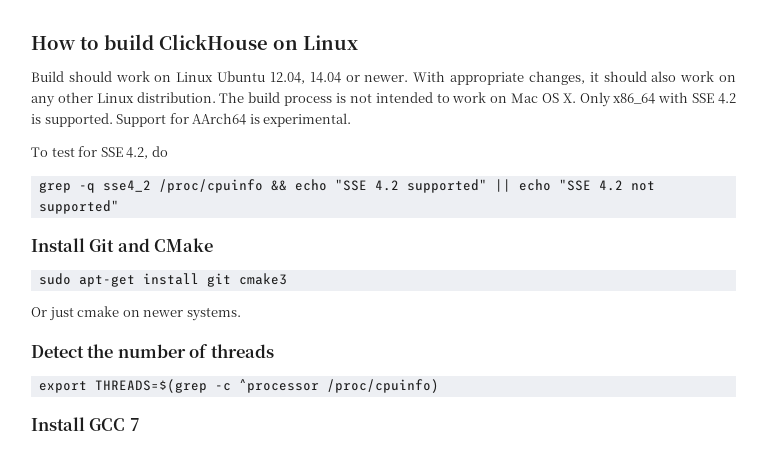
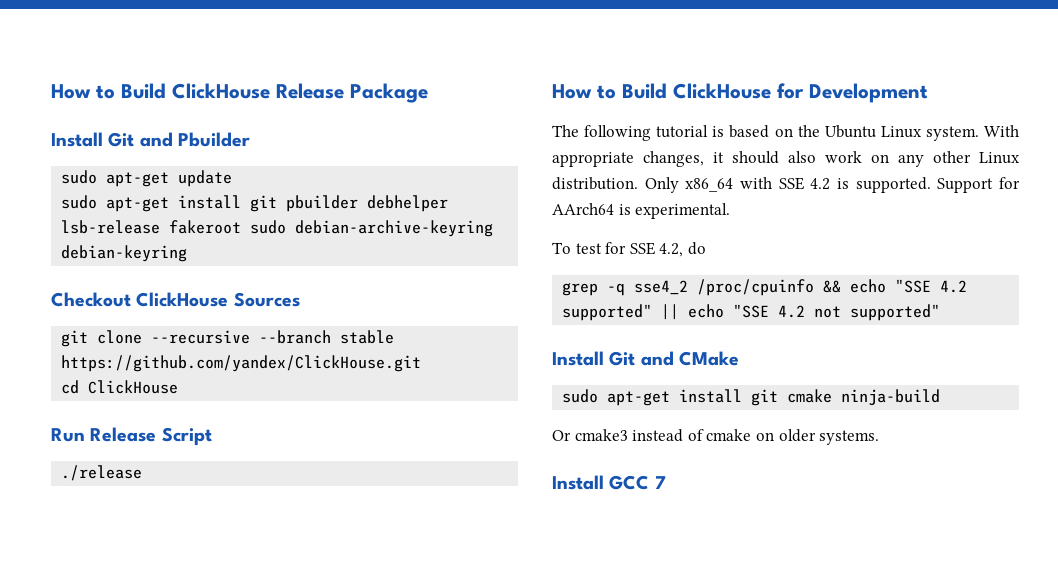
[31,34,358,50] [31,71,409,84] How to build ClickHouse on Linux // Build should work on Linux Ubuntu 12.04, 14.04 or newer. -> [51,83,428,103] [51,132,250,147] [61,170,233,187] [61,195,449,212] [61,220,494,237] [61,245,188,262] [51,292,300,307] [61,330,395,347] [61,355,422,372] [61,380,179,394] [51,427,212,446] [61,465,143,481] [552,83,928,103] [552,125,979,141] How to Build ClickHouse Release Package // Install Git and Pbuilder // sudo apt-get update // sudo apt-get install git pbuilder debhelper lsb-release fakeroot sudo debian-archive-keyring debian-keyring // Checkout ClickHouse Sources // git clone --recursive --branch stable https://github.com/yandex/ClickHouse.git // cd ClickHouse // Run Release Script // ./release // How to Build ClickHouse for Development // The following tutorial is based on the Ubuntu Linux system.
[219,92,576,106] The build process is not intended to work on Mac OS X. -> (638, 183) none
[238,273,287,285] cmake3 -> [787,389,941,406] cmake ninja-build
[48,307,74,321] just -> [574,429,704,442] cmake3 instead of
[143,310,184,317] newer -> [778,429,816,442] older
[31,344,274,358] [38,379,439,393] // Detect the number of threads // export THREADS=$(grep -c ^processor /proc/cpuinfo) -> (880, 437) none

